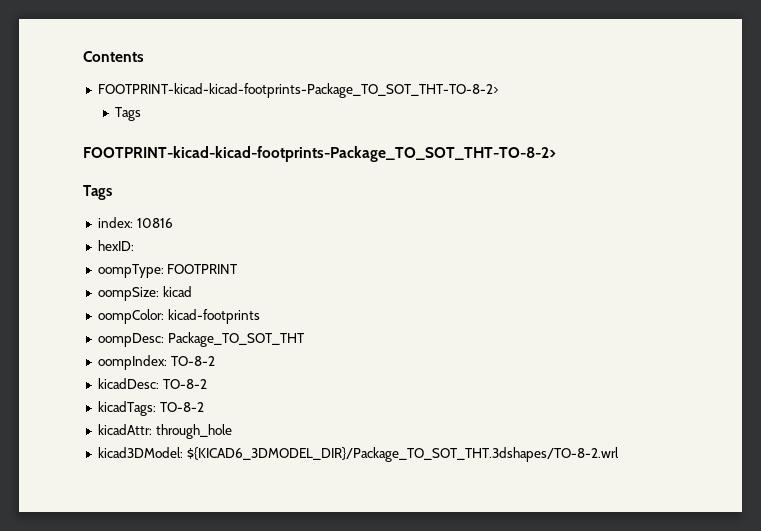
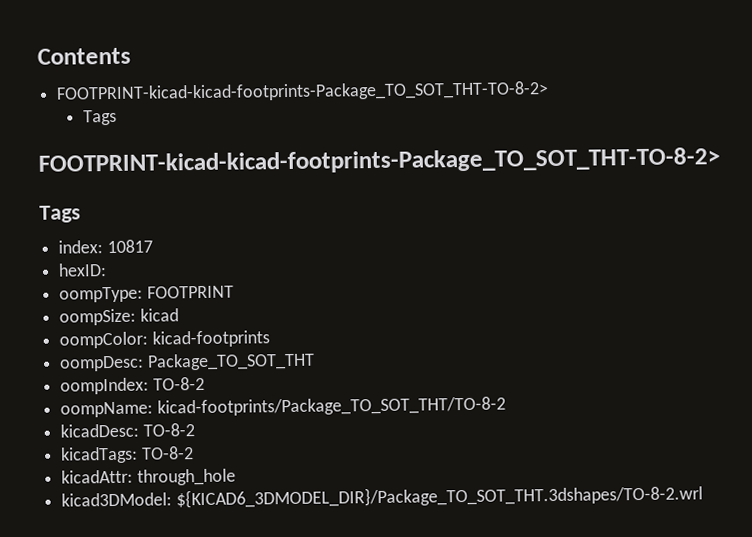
[136,218,173,228] 10816 -> [106,239,153,254] 10817
(215, 361) none -> [60,396,506,418] // oompName: kicad-footprints/Package_TO_SOT_THT/TO-8-2

